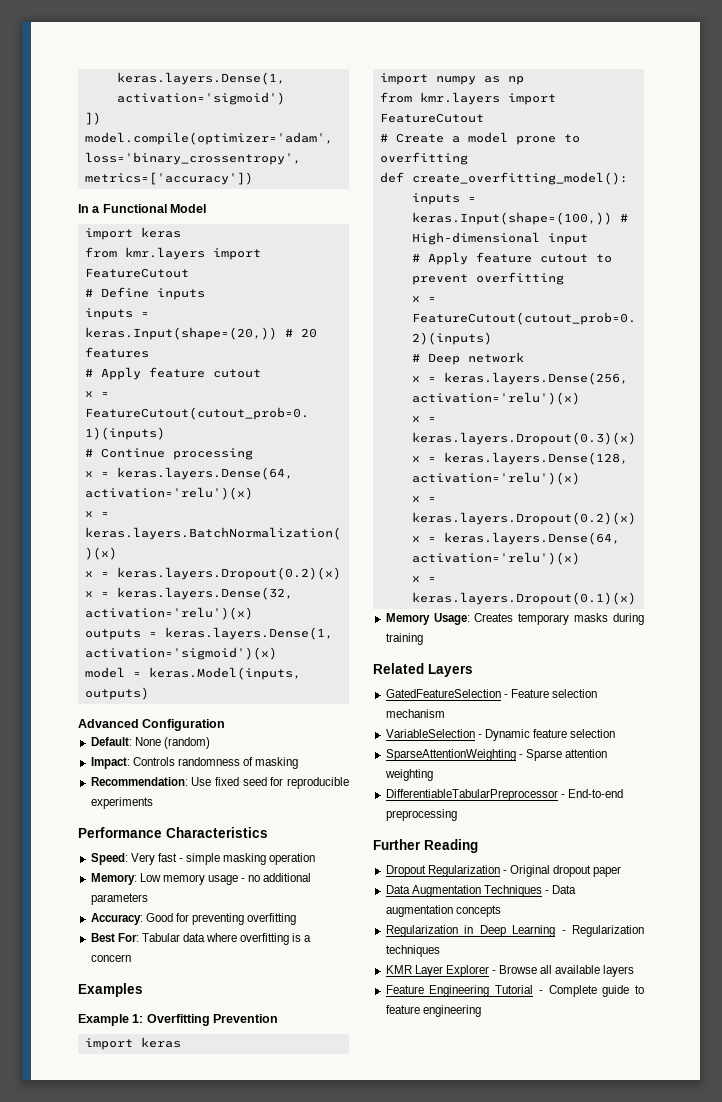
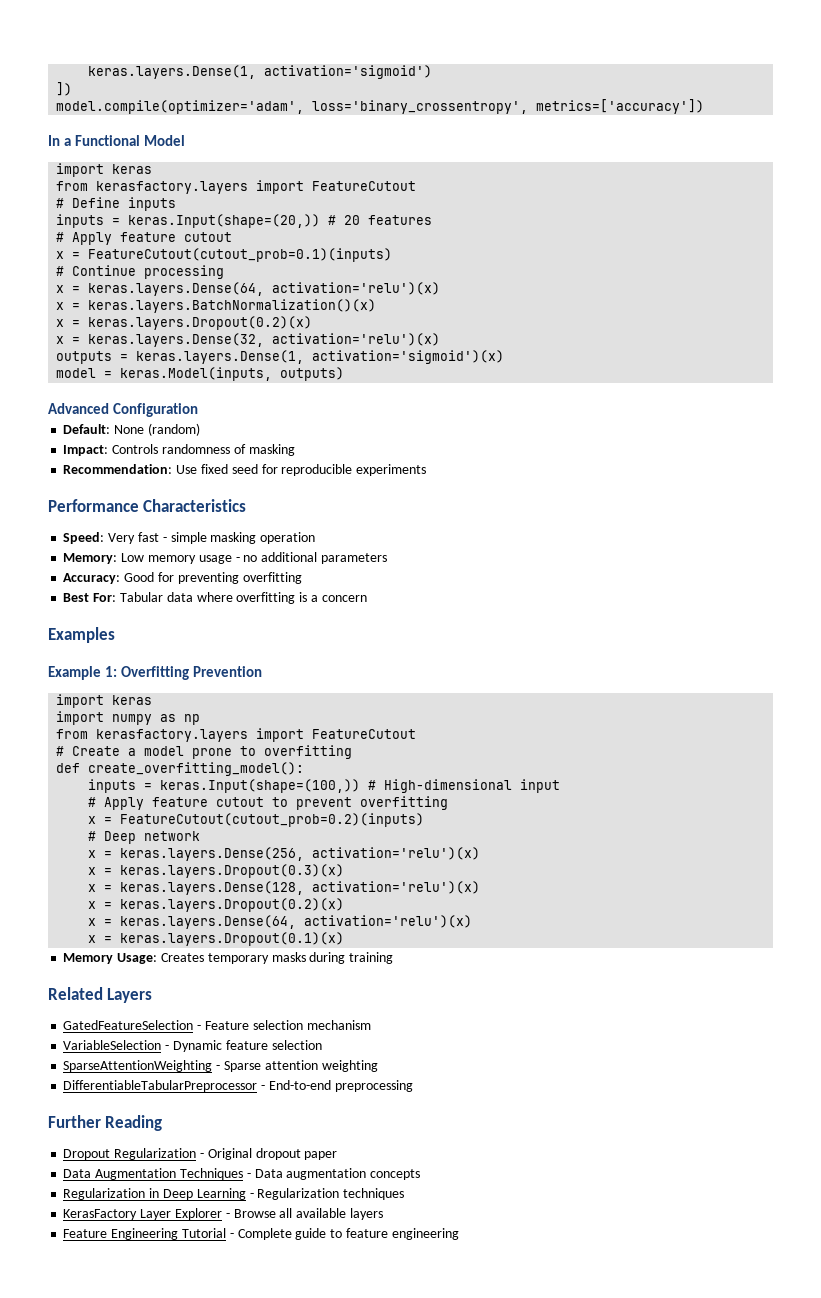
[124,247,205,260] kmr.layers -> [96,181,249,194] kerasfactory.layers
[419,92,500,105] kmr.layers -> [96,729,249,742] kerasfactory.layers
[385,965,412,974] KMR -> [63,1209,138,1220] KerasFactory

